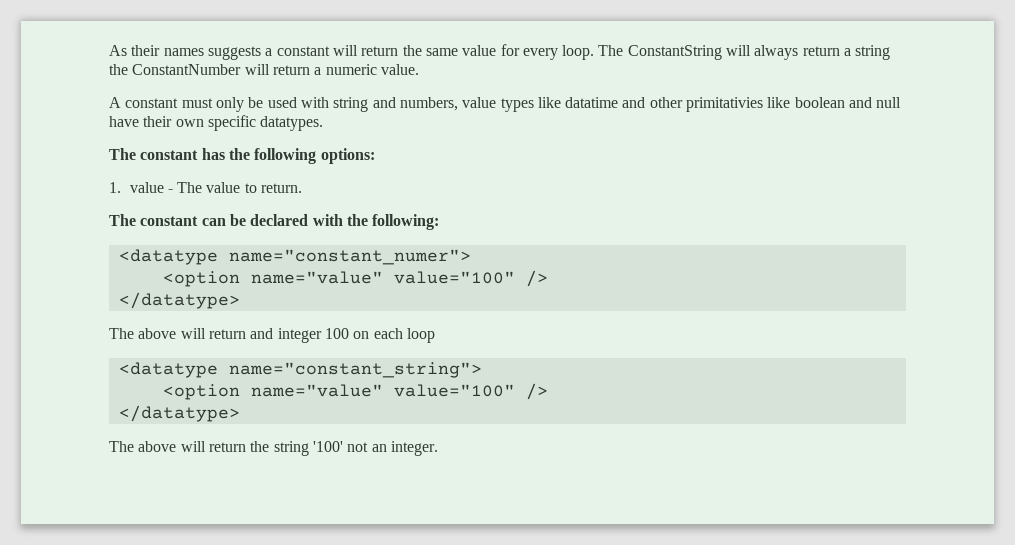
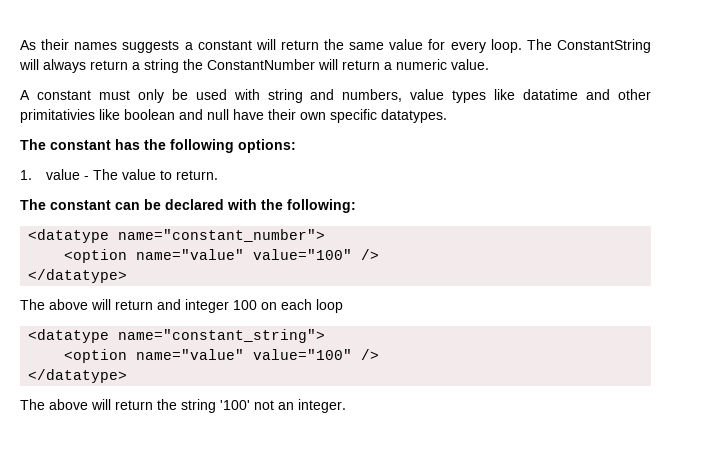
[228,249,471,265] name="constant_numer"> -> [118,229,326,242] name="constant_number">

